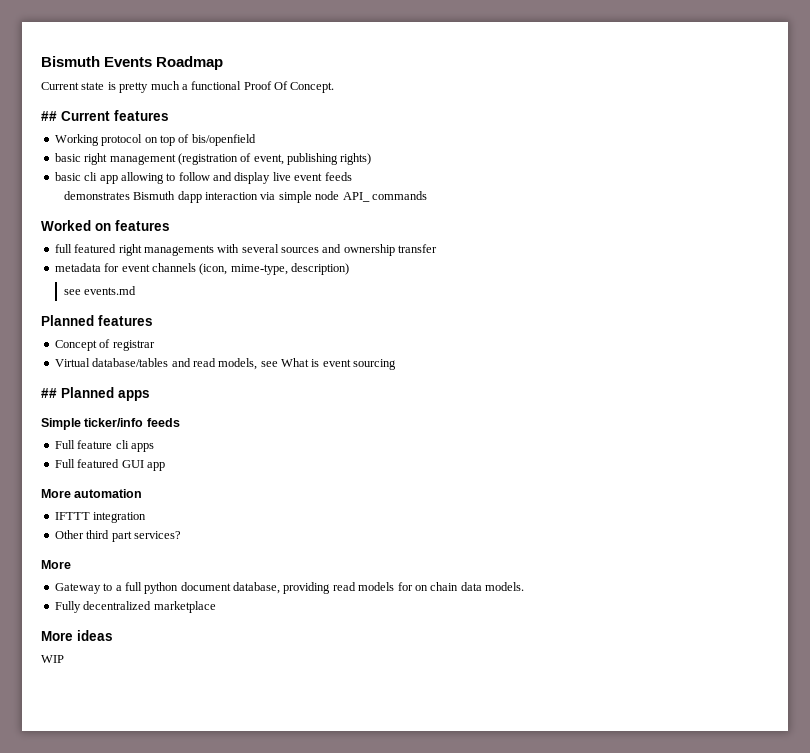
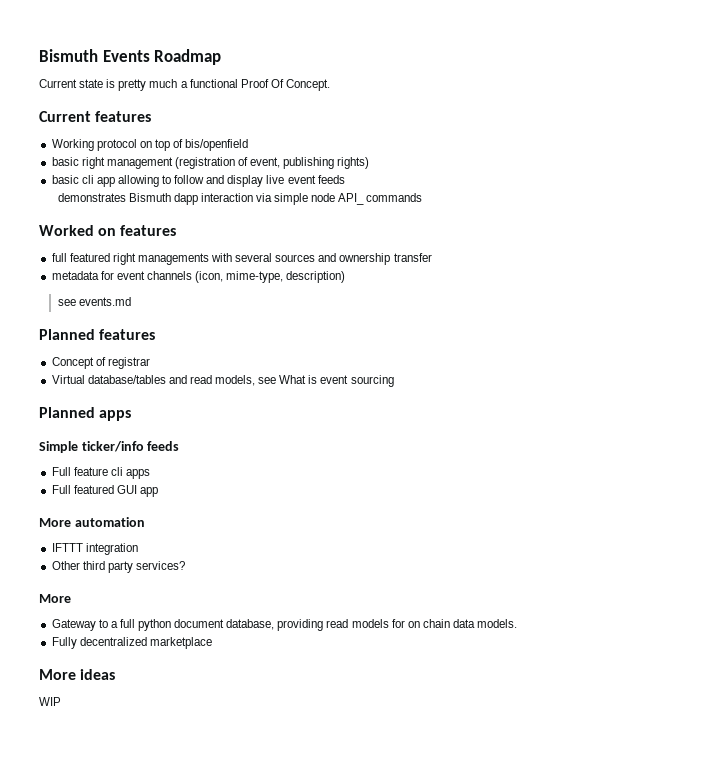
[41,111,57,121] ## -> (330, 85) none
[41,388,57,398] ## -> (394, 381) none
[111,531,132,542] part -> [107,561,133,573] party

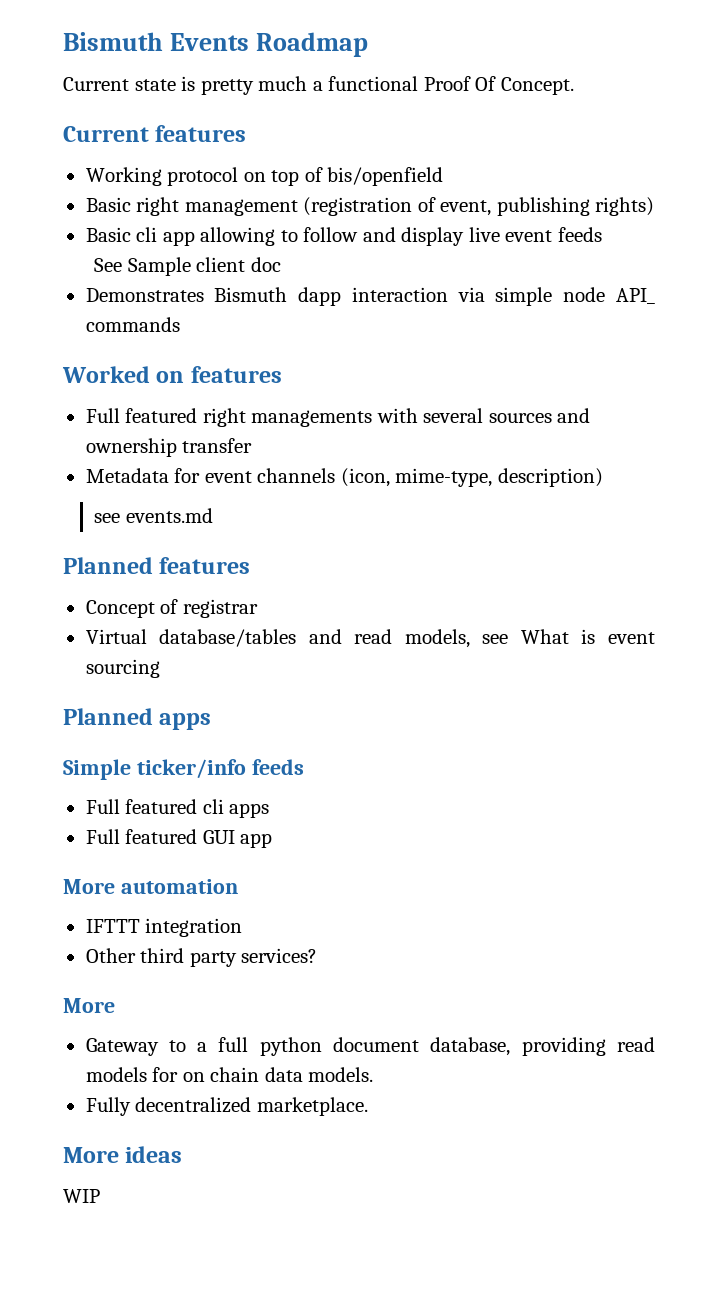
[51,157,79,166] basic -> [85,197,131,212] Basic
[51,175,79,184] basic -> [85,227,131,242] Basic
[57,193,126,202] demonstrates -> [94,257,282,276] [85,288,204,302] See Sample client doc // Demonstrates
[51,253,67,262] full -> [85,408,120,423] Full
[51,271,99,280] metadata -> [85,468,169,483] Metadata
[73,467,108,476] feature -> [125,799,198,814] featured
[149,637,212,649] marketplace -> [256,1097,368,1116] marketplace.

